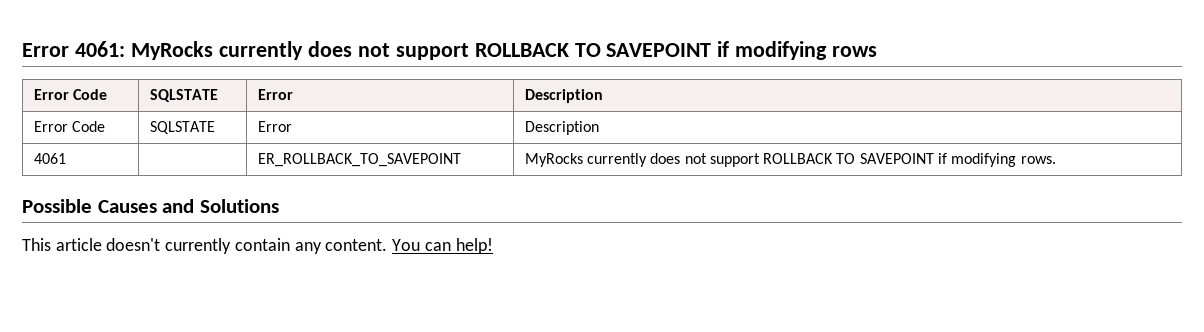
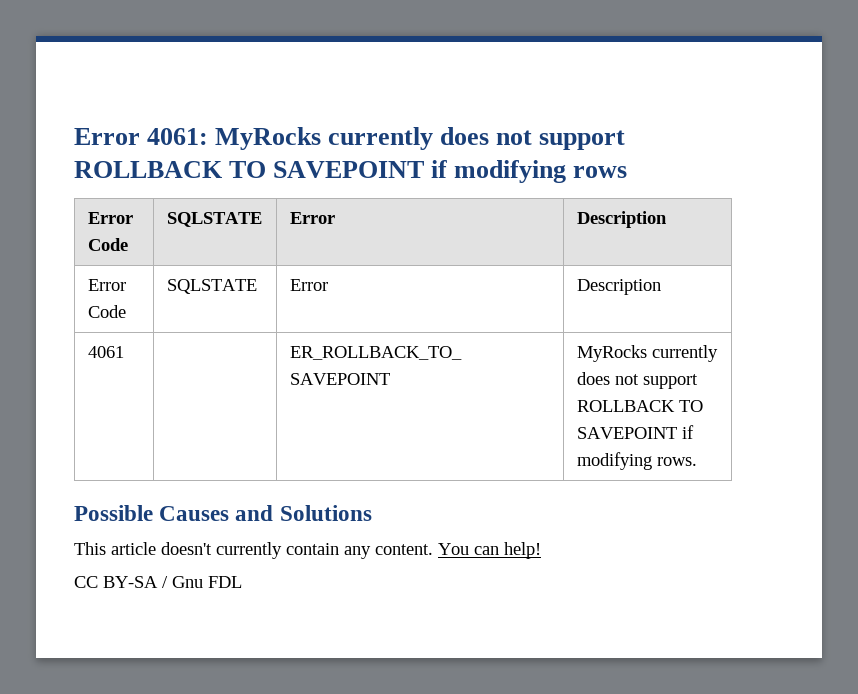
(493, 246) none -> [74,576,242,588] // CC BY-SA / Gnu FDL

